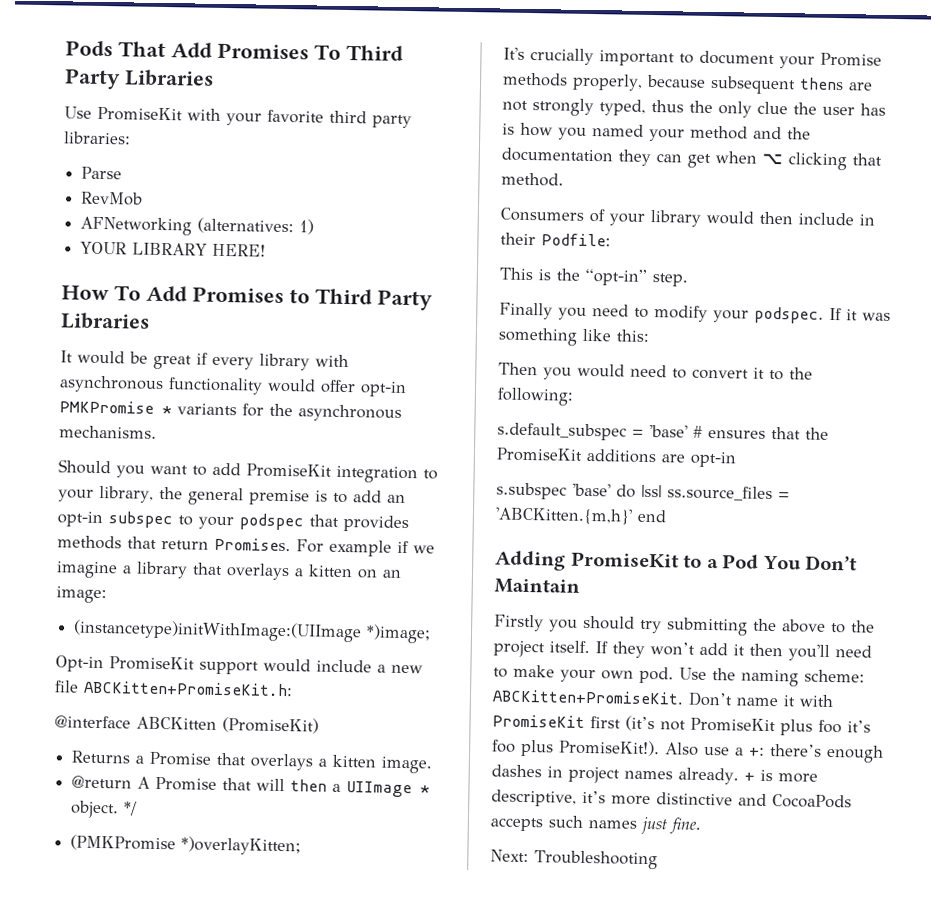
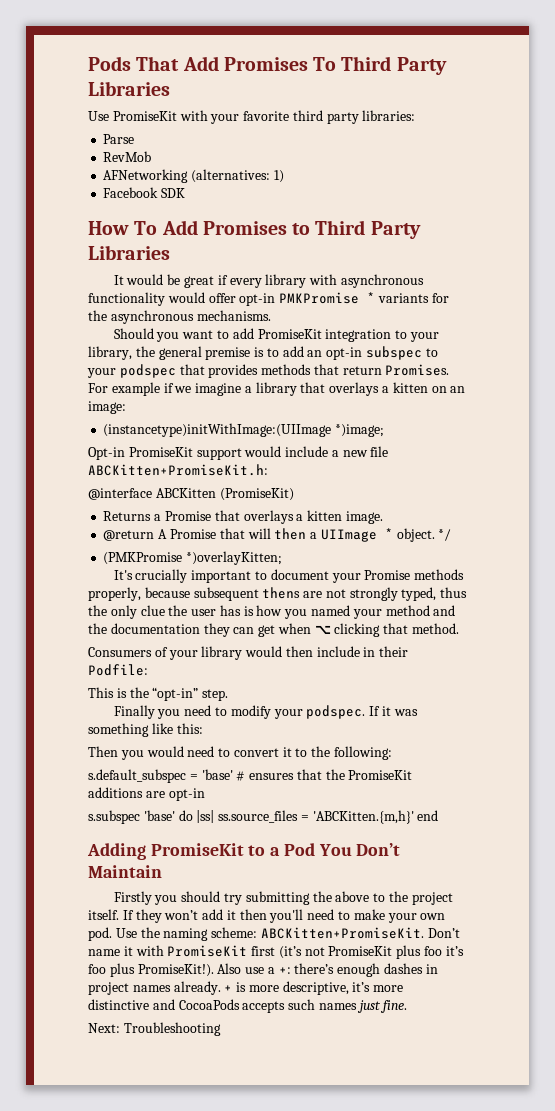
[80,241,267,257] YOUR LIBRARY HERE! -> [103,187,186,198] Facebook SDK

